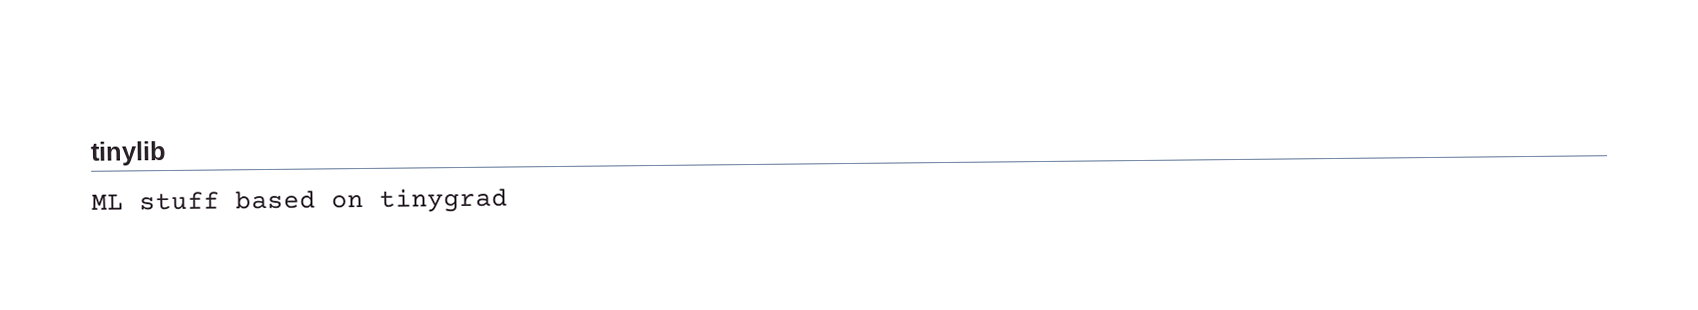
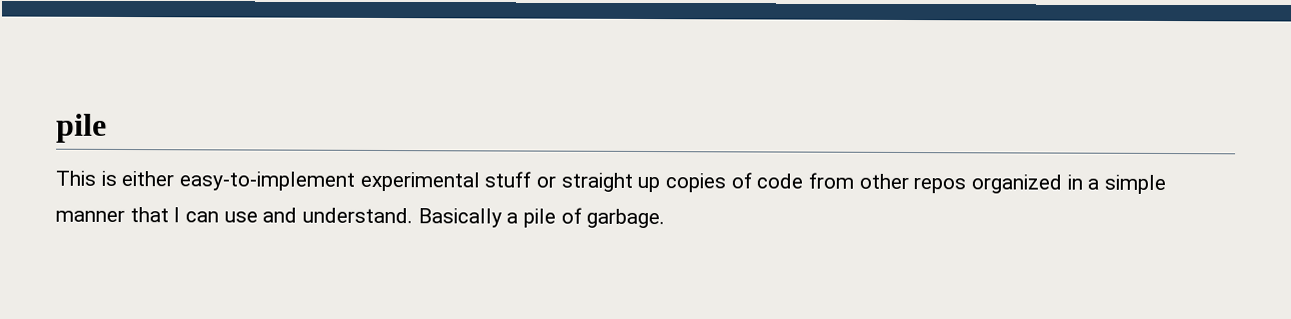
[90,141,167,166] [91,187,508,213] tinylib // ML stuff based on tinygrad -> [56,113,107,143] [55,170,1167,195] [55,207,666,229] pile // This is either easy-to-implement experimental stuff or straight up copies of code from other repos organized in a simple manner that I can use and understand. Basically a pile of garbage.

